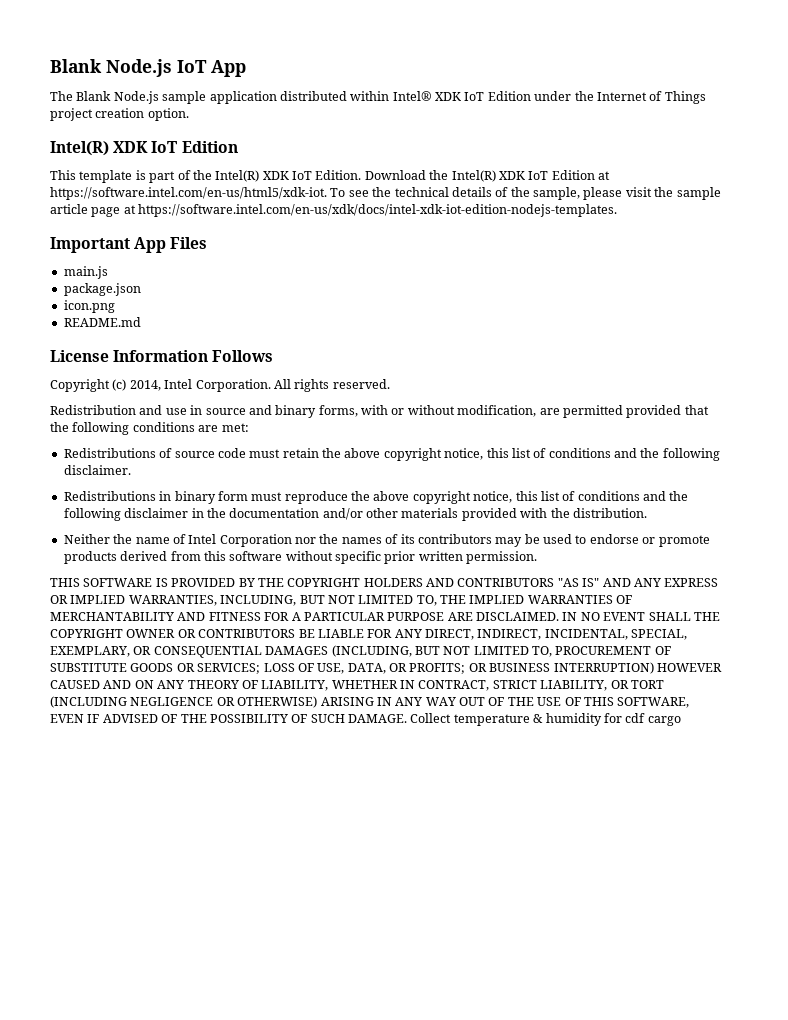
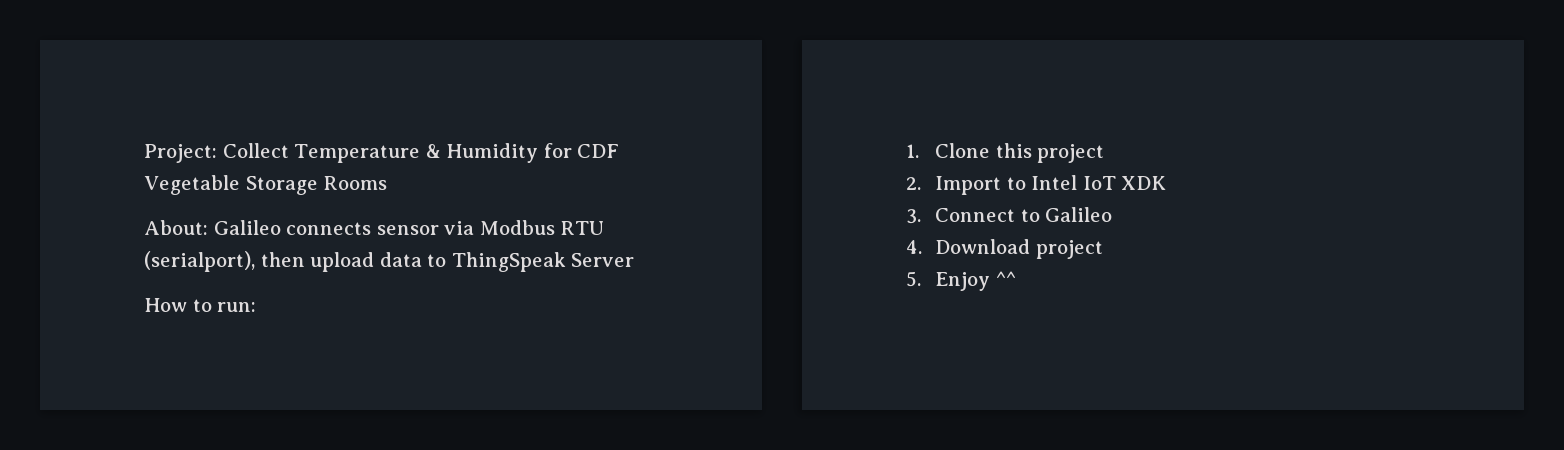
[50,59,246,77] [50,91,706,104] [50,108,189,121] [50,141,238,156] [50,170,610,183] [50,187,721,200] [50,204,618,217] [50,237,208,253] [63,266,108,279] [63,283,141,296] [63,300,115,313] [63,317,141,327] [50,350,274,362] [50,379,390,392] [50,405,709,418] [50,422,249,435] [63,448,720,461] [63,465,131,475] [63,491,689,504] [63,508,647,521] [63,534,710,547] [63,551,538,564] [50,578,719,587] [50,595,633,606] [50,612,720,621] [50,629,688,640] [50,645,671,658] [50,662,722,674] [50,680,664,691] [50,696,690,708] [50,713,681,726] Blank Node.js IoT App // The Blank Node.js sample application distributed within Intel® XDK IoT Edition under the Internet of Things project creation option. // Intel(R) XDK IoT Edition // This template is part of the Intel(R) XDK IoT Edition. Download the Intel(R) XDK IoT Edition at https://software.intel.com/en-us/html5/xdk-iot. To see the technical details of the sample, please visit the sample article page at https://software.intel.com/en-us/xdk/docs/intel-xdk-iot-edition-nodejs-templates. // Important App Files // main.js // package.json // icon.png // README.md // License Information Follows // Copyright (c) 2014, Intel Corporation. All rights reserved. // Redistribution and use in source and binary forms, with or without modification, are permitted provided that the following conditions are met: // Redistributions of source code must retain the above copyright notice, this list of conditions and the following disclaimer. // Redistributions in binary form must reproduce the above copyright notice, this list of conditions and the following disclaimer in the documentation and/or other materials provided with the distribution. // Neither the name of Intel Corporation nor the names of its contributors may be used to endorse or promote products derived from this software without specific prior written permission. // THIS SOFTWARE IS PROVIDED BY THE COPYRIGHT HOLDERS AND CONTRIBUTORS "AS IS" AND ANY EXPRESS OR IMPLIED WARRANTIES, INCLUDING, BUT NOT LIMITED TO, THE IMPLIED WARRANTIES OF MERCHANTABILITY AND FITNESS FOR A PARTICULAR PURPOSE ARE DISCLAIMED. IN NO EVENT SHALL THE COPYRIGHT OWNER OR CONTRIBUTORS BE LIABLE FOR ANY DIRECT, INDIRECT, INCIDENTAL, SPECIAL, EXEMPLARY, OR CONSEQUENTIAL DAMAGES (INCLUDING, BUT NOT LIMITED TO, PROCUREMENT OF SUBSTITUTE GOODS OR SERVICES; LOSS OF USE, DATA, OR PROFITS; OR BUSINESS INTERRUPTION) HOWEVER CAUSED AND ON ANY THEORY OF LIABILITY, WHETHER IN CONTRACT, STRICT LIABILITY, OR TORT (INCLUDING NEGLIGENCE OR OTHERWISE) ARISING IN ANY WAY OUT OF THE USE OF THIS SOFTWARE, EVEN IF ADVISED OF THE POSSIBILITY OF SUCH DAMAGE. Collect temperature & humidity for cdf cargo -> [144,143,620,163] [144,175,388,195] [144,220,605,235] [144,251,635,272] [144,298,257,312] [906,143,1105,163] [906,175,1167,195] [906,207,1113,224] [906,239,1103,259] [906,271,1016,291] Project: Collect Temperature & Humidity for CDF Vegetable Storage Rooms // About: Galileo connects sensor via Modbus RTU (serialport), then upload data to ThingSpeak Server // How to run: // 1. Clone this project // 2. Import to Intel IoT XDK // 3. Connect to Galileo // 4. Download project // 5. Enjoy ^^

